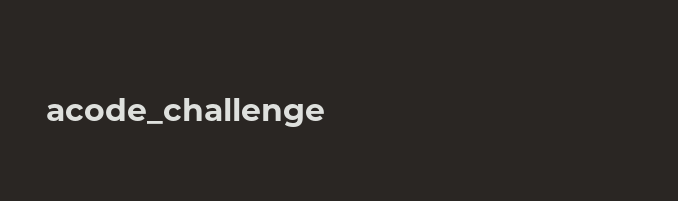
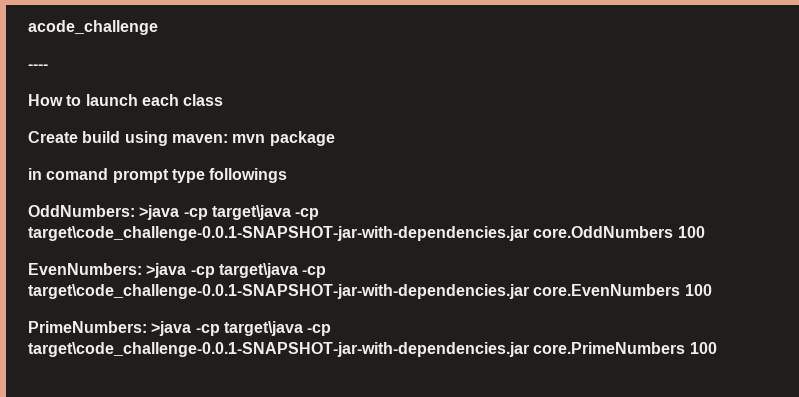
(325, 112) none -> [28,64,48,69] [28,94,224,106] [28,131,335,146] [28,168,288,183] [28,205,320,220] [28,226,705,241] [28,263,327,278] [28,284,712,299] [28,321,332,336] [28,342,717,357] // ---- // How to launch each class // Create build using maven: mvn package // in comand prompt type followings // OddNumbers: >java -cp target\java -cp target\code_challenge-0.0.1-SNAPSHOT-jar-with-dependencies.jar core.OddNumbers 100 // EvenNumbers: >java -cp target\java -cp target\code_challenge-0.0.1-SNAPSHOT-jar-with-dependencies.jar core.EvenNumbers 100 // PrimeNumbers: >java -cp target\java -cp target\code_challenge-0.0.1-SNAPSHOT-jar-with-dependencies.jar core.PrimeNumbers 100

